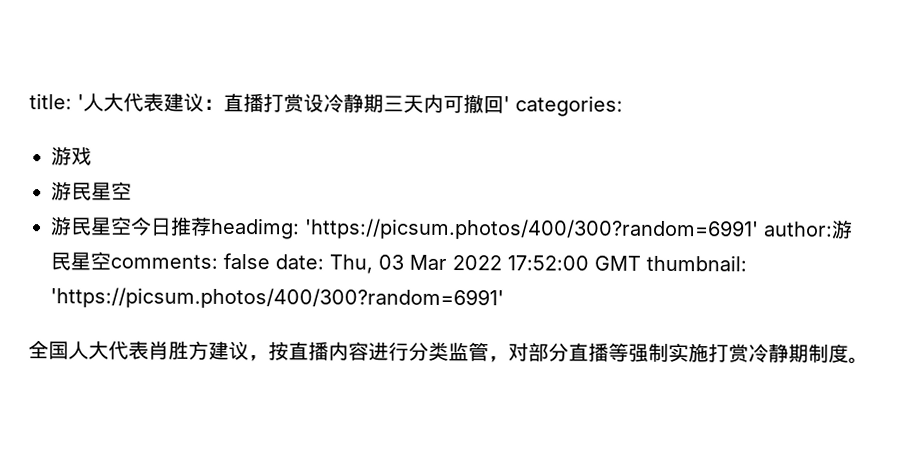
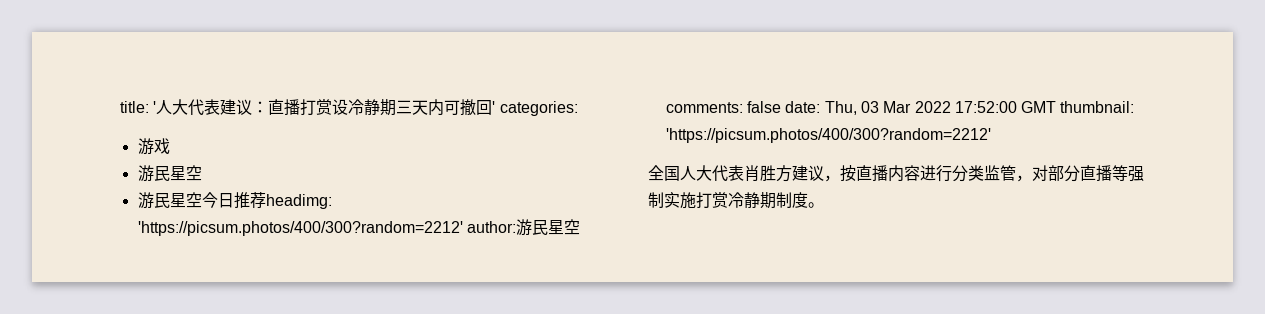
[304,218,759,241] 'https://picsum.photos/400/300?random=6991' -> [137,221,463,236] 'https://picsum.photos/400/300?random=2212'
[50,287,504,310] 'https://picsum.photos/400/300?random=6991' -> [665,128,991,143] 'https://picsum.photos/400/300?random=2212'

